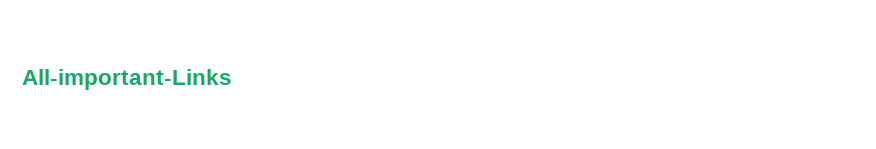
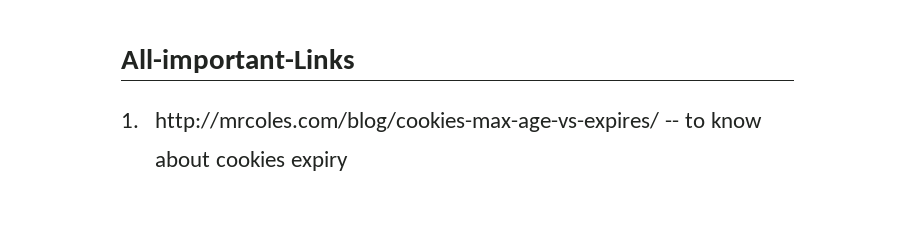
(232, 79) none -> [121,112,763,132] [154,151,349,171] // 1. http://mrcoles.com/blog/cookies-max-age-vs-expires/ -- to know about cookies expiry

